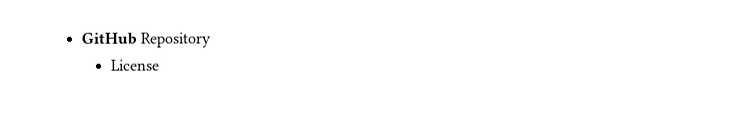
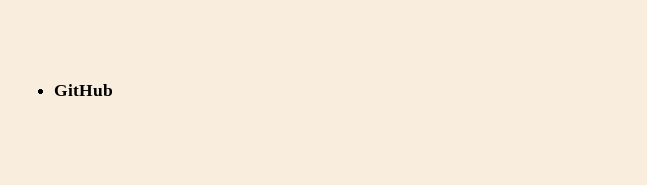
[139,32,211,48] [109,59,160,71] Repository // License -> (114, 90) none

